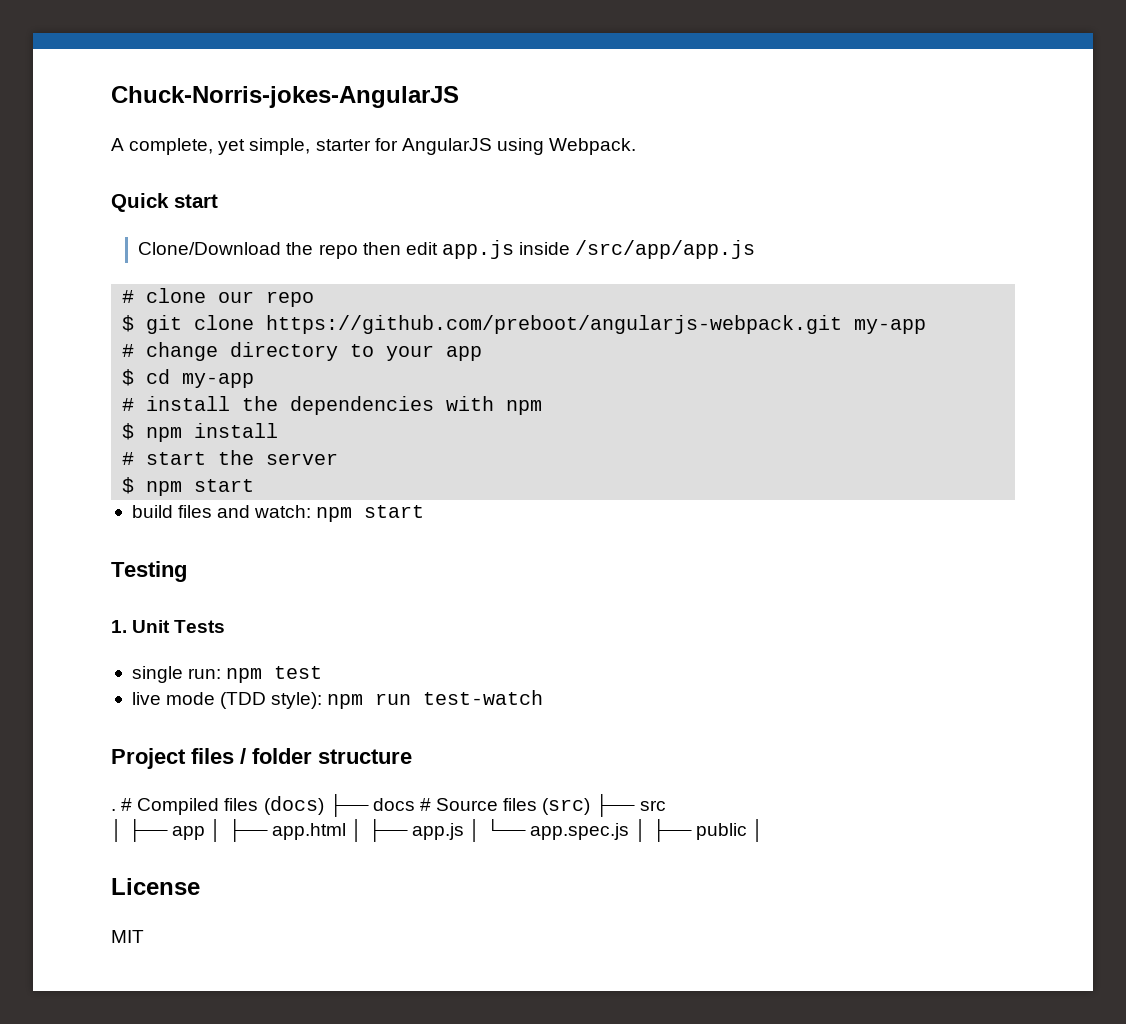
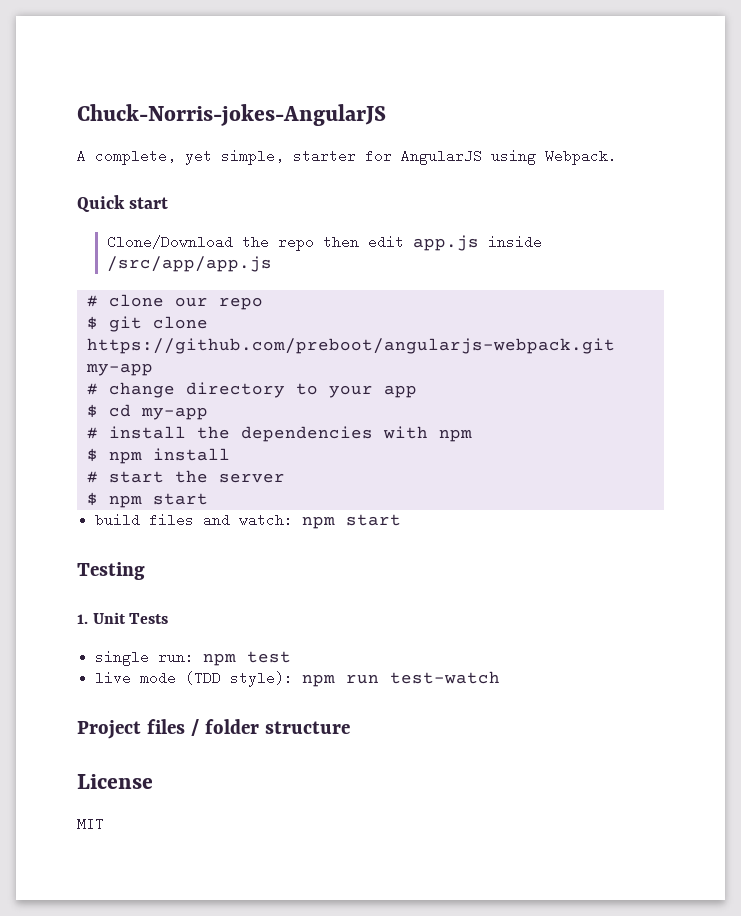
[111,794,666,817] [111,819,764,842] // . # Compiled files (docs) ├── docs # Source files (src) ├── src // │ ├── app │ ├── app.html │ ├── app.js │ └── app.spec.js │ ├── public │ -> (350, 727) none

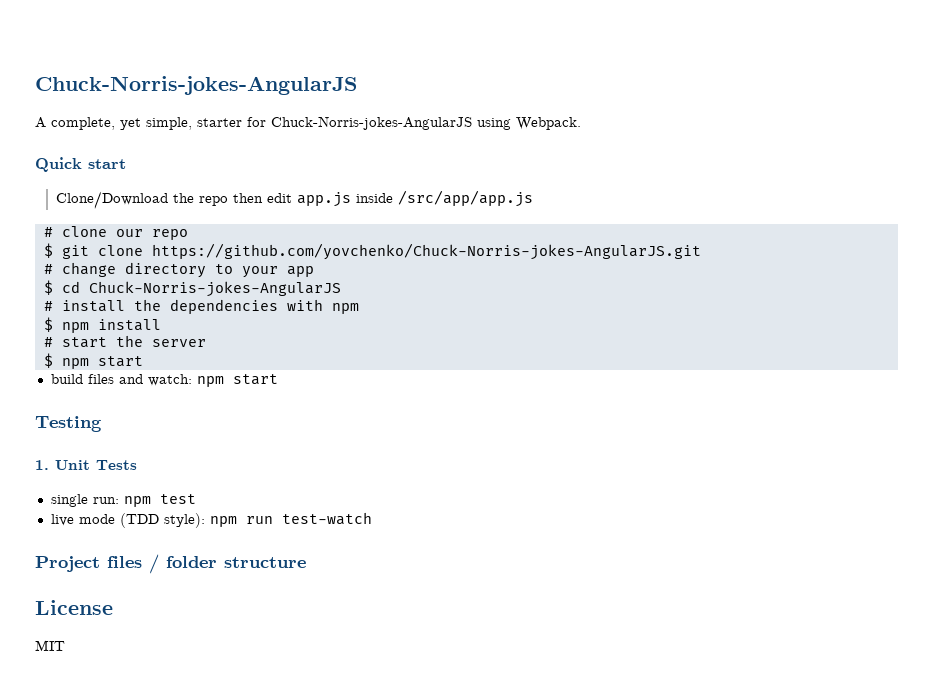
[401,149,482,165] AngularJS -> [271,116,472,130] Chuck-Norris-jokes-AngularJS
[86,338,615,354] [85,363,153,376] https://github.com/preboot/angularjs-webpack.git my-app -> [151,243,701,260] https://github.com/yovchenko/Chuck-Norris-jokes-AngularJS.git
[140,407,208,420] my-app -> [88,281,341,297] Chuck-Norris-jokes-AngularJS

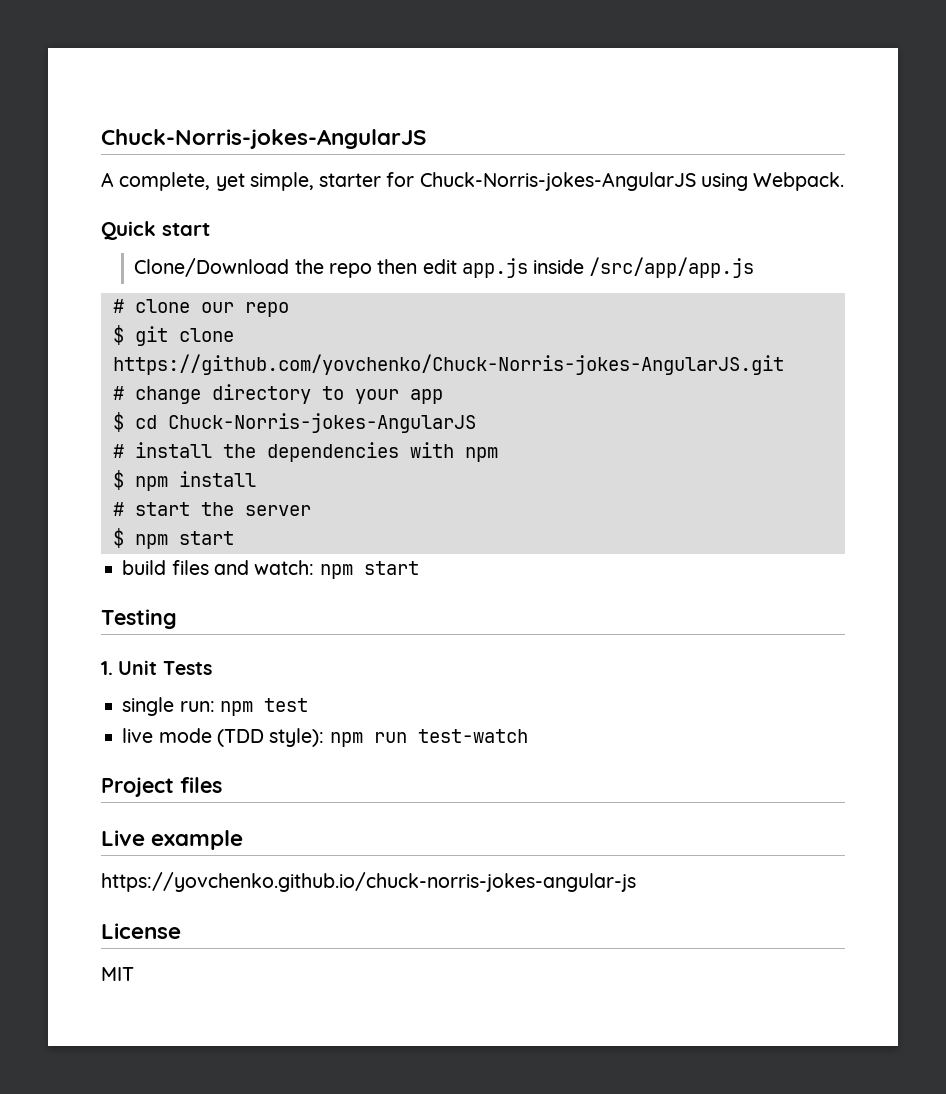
[149,554,306,574] / folder structure -> [101,830,244,850] [101,872,636,892] // Live example // https://yovchenko.github.io/chuck-norris-jokes-angular-js

